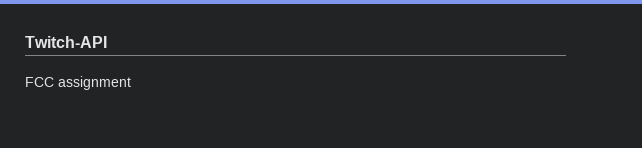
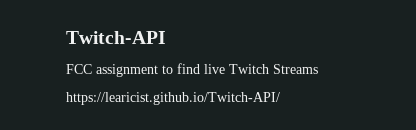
(131, 83) none -> [162,63,318,74] [66,92,280,105] to find live Twitch Streams // https://learicist.github.io/Twitch-API/

